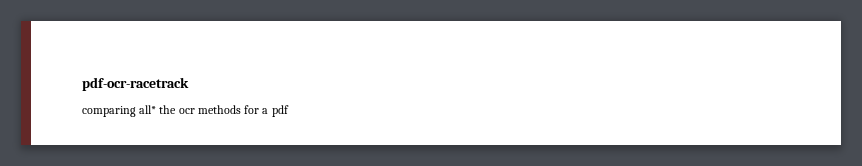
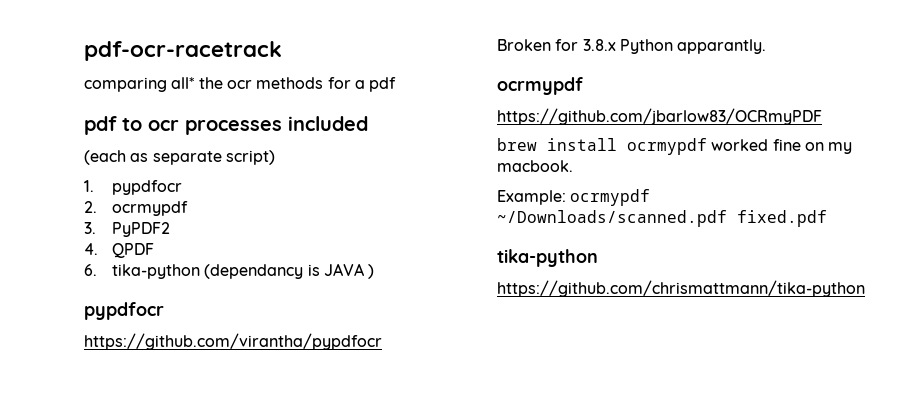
(289, 111) none -> [84,116,368,135] [84,150,275,165] [84,180,183,195] [84,201,189,216] [84,222,171,237] [84,243,155,258] [84,263,375,279] [84,302,164,320] [84,333,382,350] [497,39,767,54] [497,77,583,95] [497,108,822,125] [497,138,853,155] [497,160,573,172] [497,189,651,206] [497,210,827,227] [497,249,598,267] [497,280,865,297] // pdf to ocr processes included // (each as separate script) // 1. pypdfocr // 2. ocrmypdf // 3. PyPDF2 // 4. QPDF // 6. tika-python (dependancy is JAVA ) // pypdfocr // https://github.com/virantha/pypdfocr // Broken for 3.8.x Python apparantly. // ocrmypdf // https://github.com/jbarlow83/OCRmyPDF // brew install ocrmypdf worked fine on my macbook. // Example: ocrmypdf ~/Downloads/scanned.pdf fixed.pdf // tika-python // https://github.com/chrismattmann/tika-python

